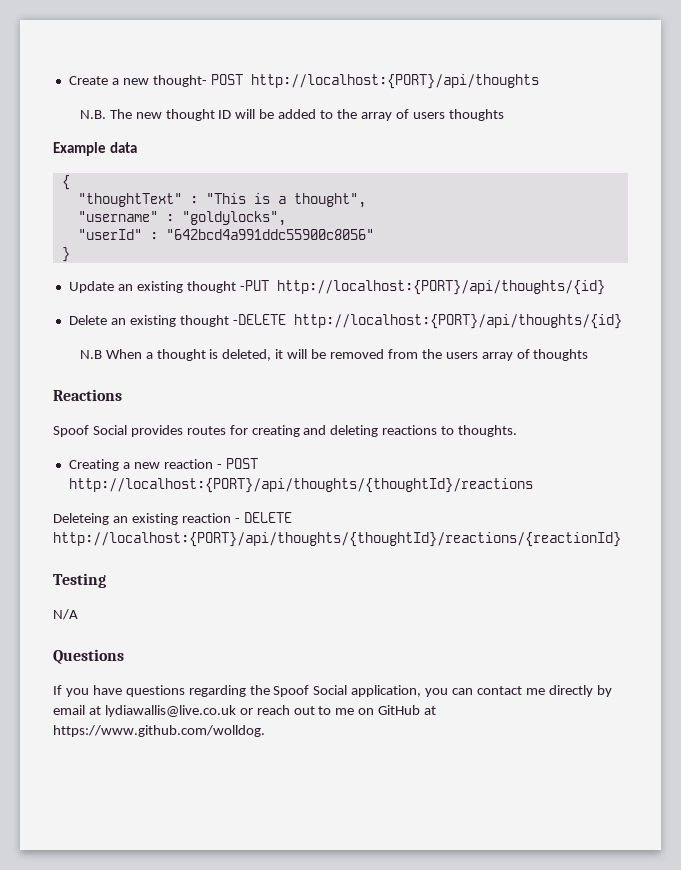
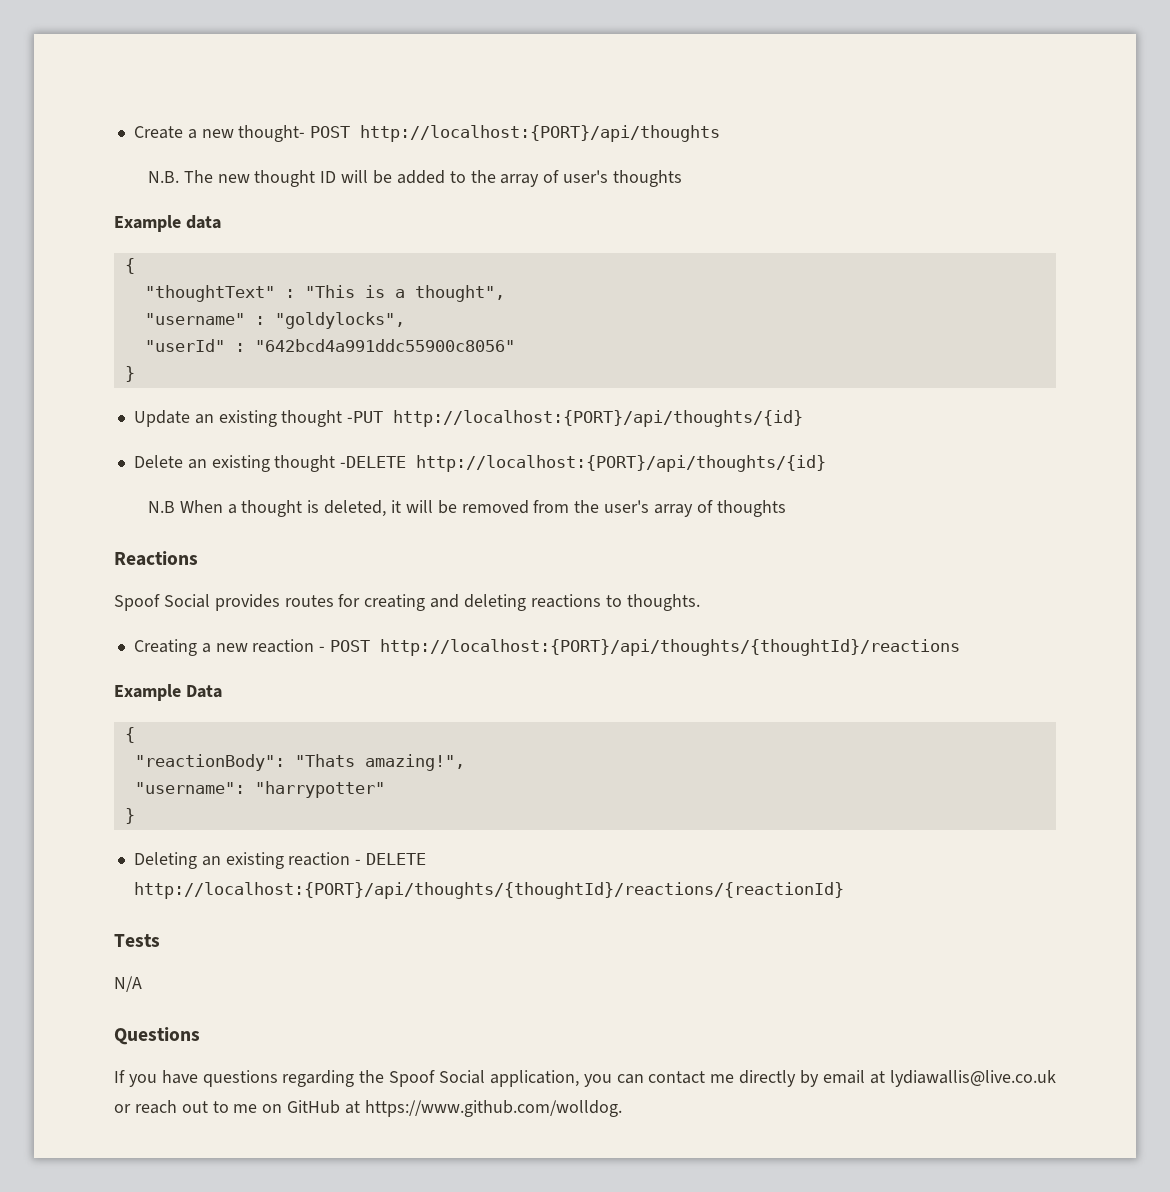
[412,112,445,119] users -> [563,170,609,183] user's
[445,352,478,359] users -> [604,500,650,513] user's
[53,513,109,525] Deleteing -> [114,684,222,701] [124,727,135,743] [134,754,465,771] [134,781,385,798] [124,808,135,824] [133,852,197,869] Example Data // { // "reactionBody": "Thats amazing!", // "username": "harrypotter" // } // Deleting
[53,573,106,588] Testing -> [114,934,160,947] Tests

